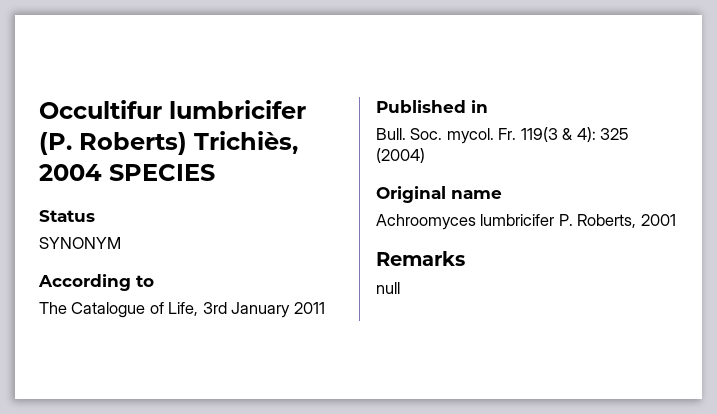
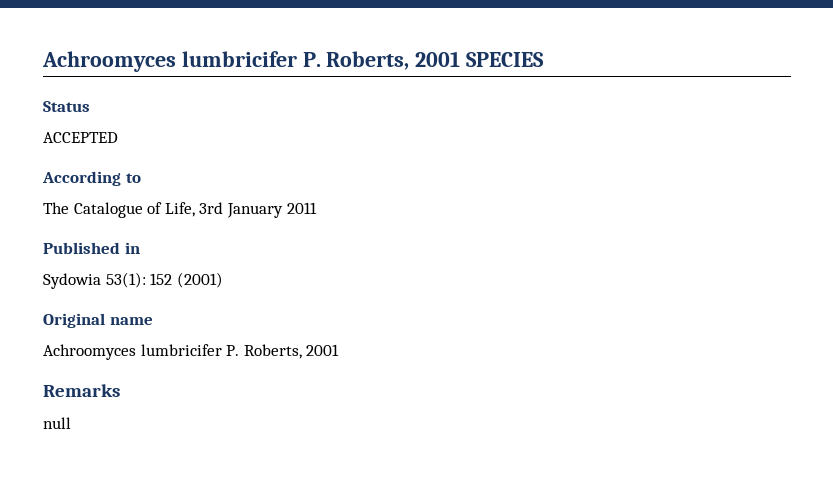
[39,100,306,119] [39,131,298,155] [39,164,102,181] Occultifur lumbricifer (P. Roberts) Trichiès, 2004 -> [42,51,461,72] Achroomyces lumbricifer P. Roberts, 2001
[39,237,121,249] SYNONYM -> [43,132,118,143] ACCEPTED
[376,127,630,144] [376,148,425,163] Bull. Soc. mycol. Fr. 119(3 & 4): 325 (2004) -> [43,272,223,289] Sydowia 53(1): 152 (2001)

